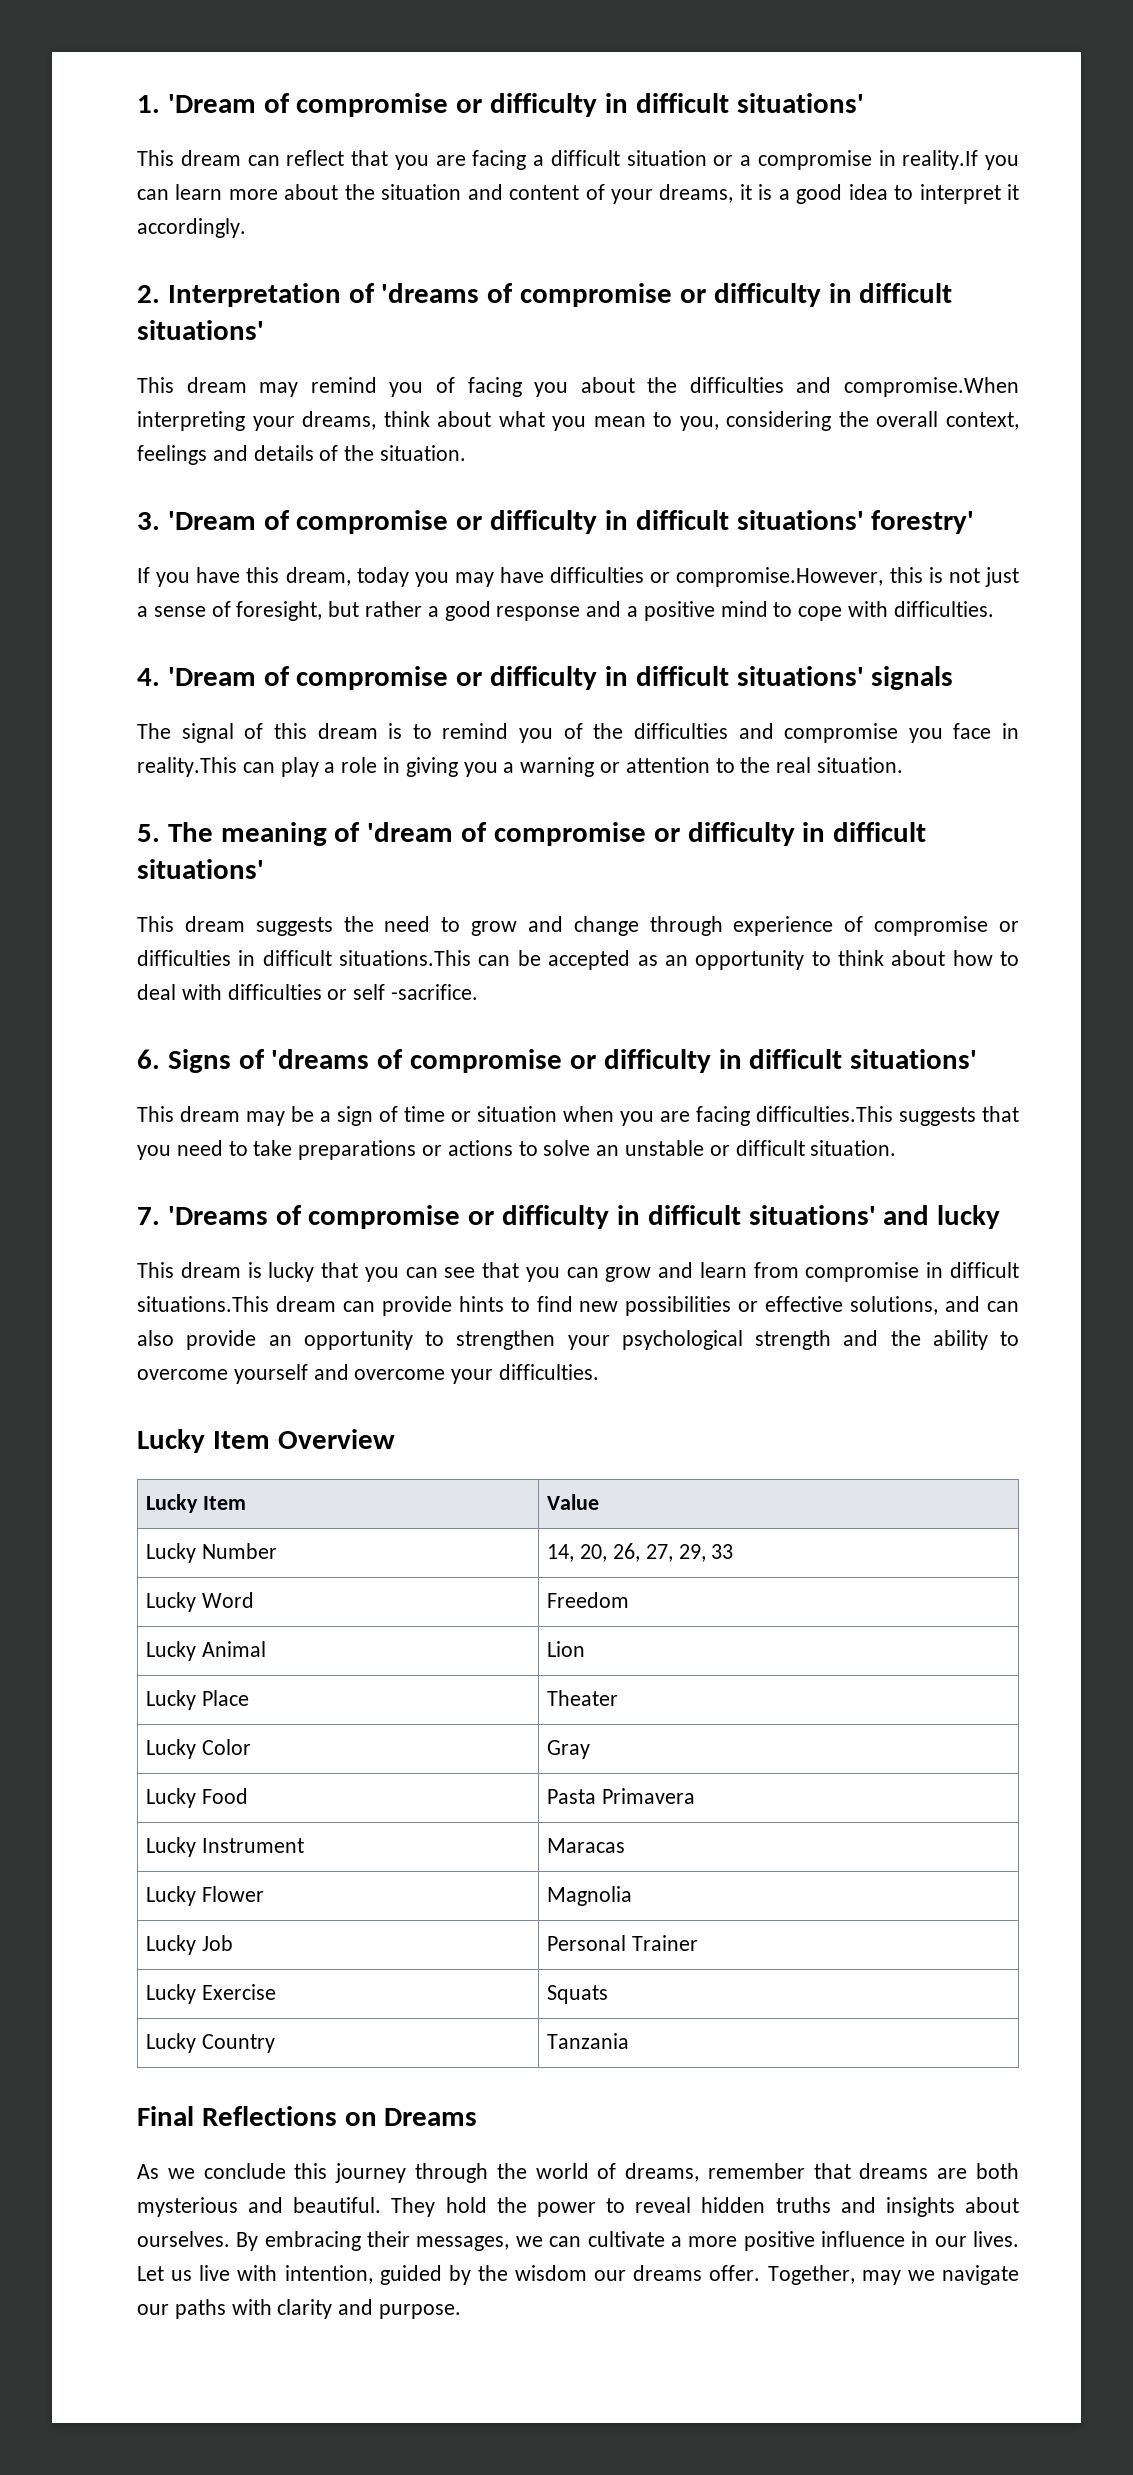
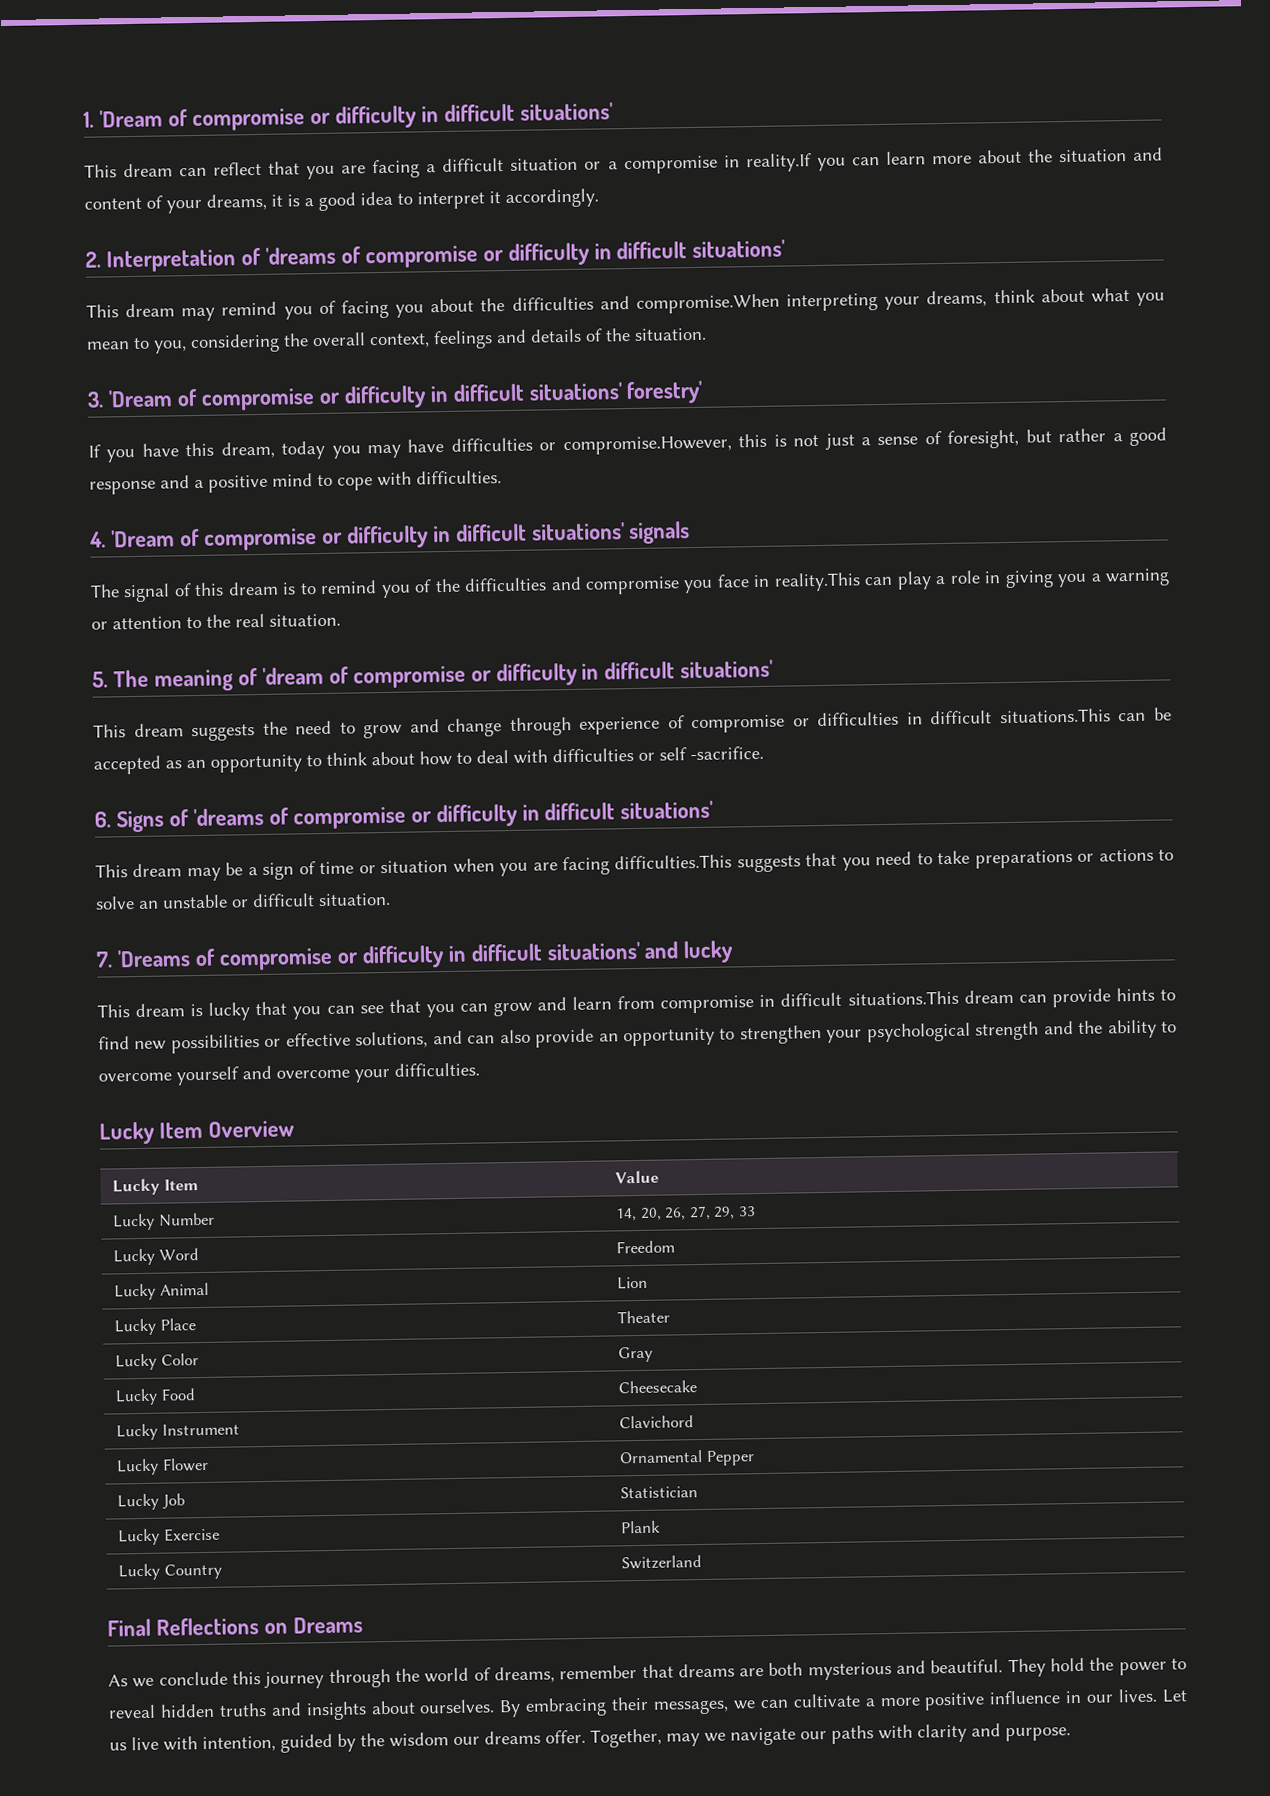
[547,1788,696,1804] Pasta Primavera -> [618,1380,698,1394] Cheesecake
[547,1838,626,1853] Maracas -> [619,1415,695,1429] Clavichord
[547,1886,633,1906] Magnolia -> [619,1449,755,1466] Ornamental Pepper
[547,1935,699,1951] Personal Trainer -> [620,1486,699,1499] Statistician
[547,1985,609,2004] Squats -> [621,1520,662,1534] Plank
[547,2033,630,2049] Tanzania -> [621,1554,703,1570] Switzerland

